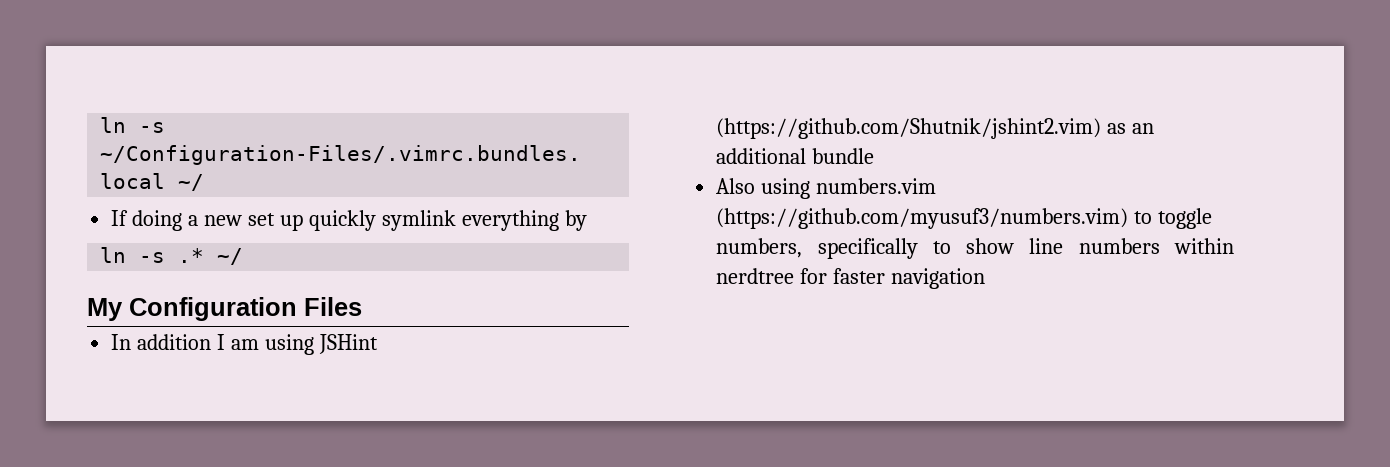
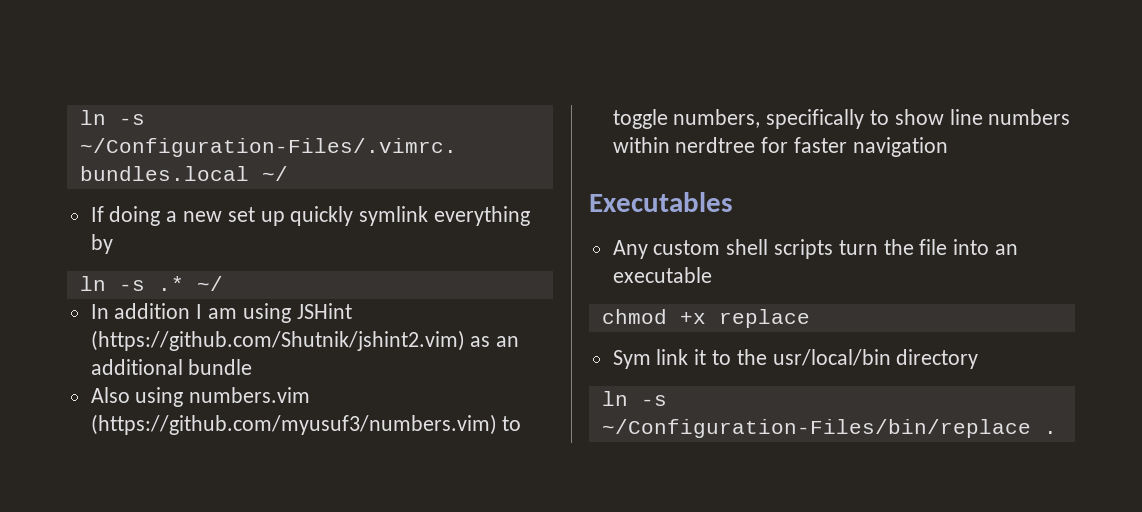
[87,297,362,321] // My Configuration Files -> (223, 283) none
(986, 278) none -> [589,192,733,212] [612,239,1019,259] [612,267,712,283] [601,309,810,328] [612,349,979,369] [601,391,667,406] [601,419,1057,438] // Executables // Any custom shell scripts turn the file into an executable // chmod +x replace // Sym link it to the usr/local/bin directory // ln -s ~/Configuration-Files/bin/replace .

